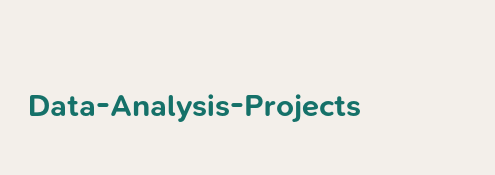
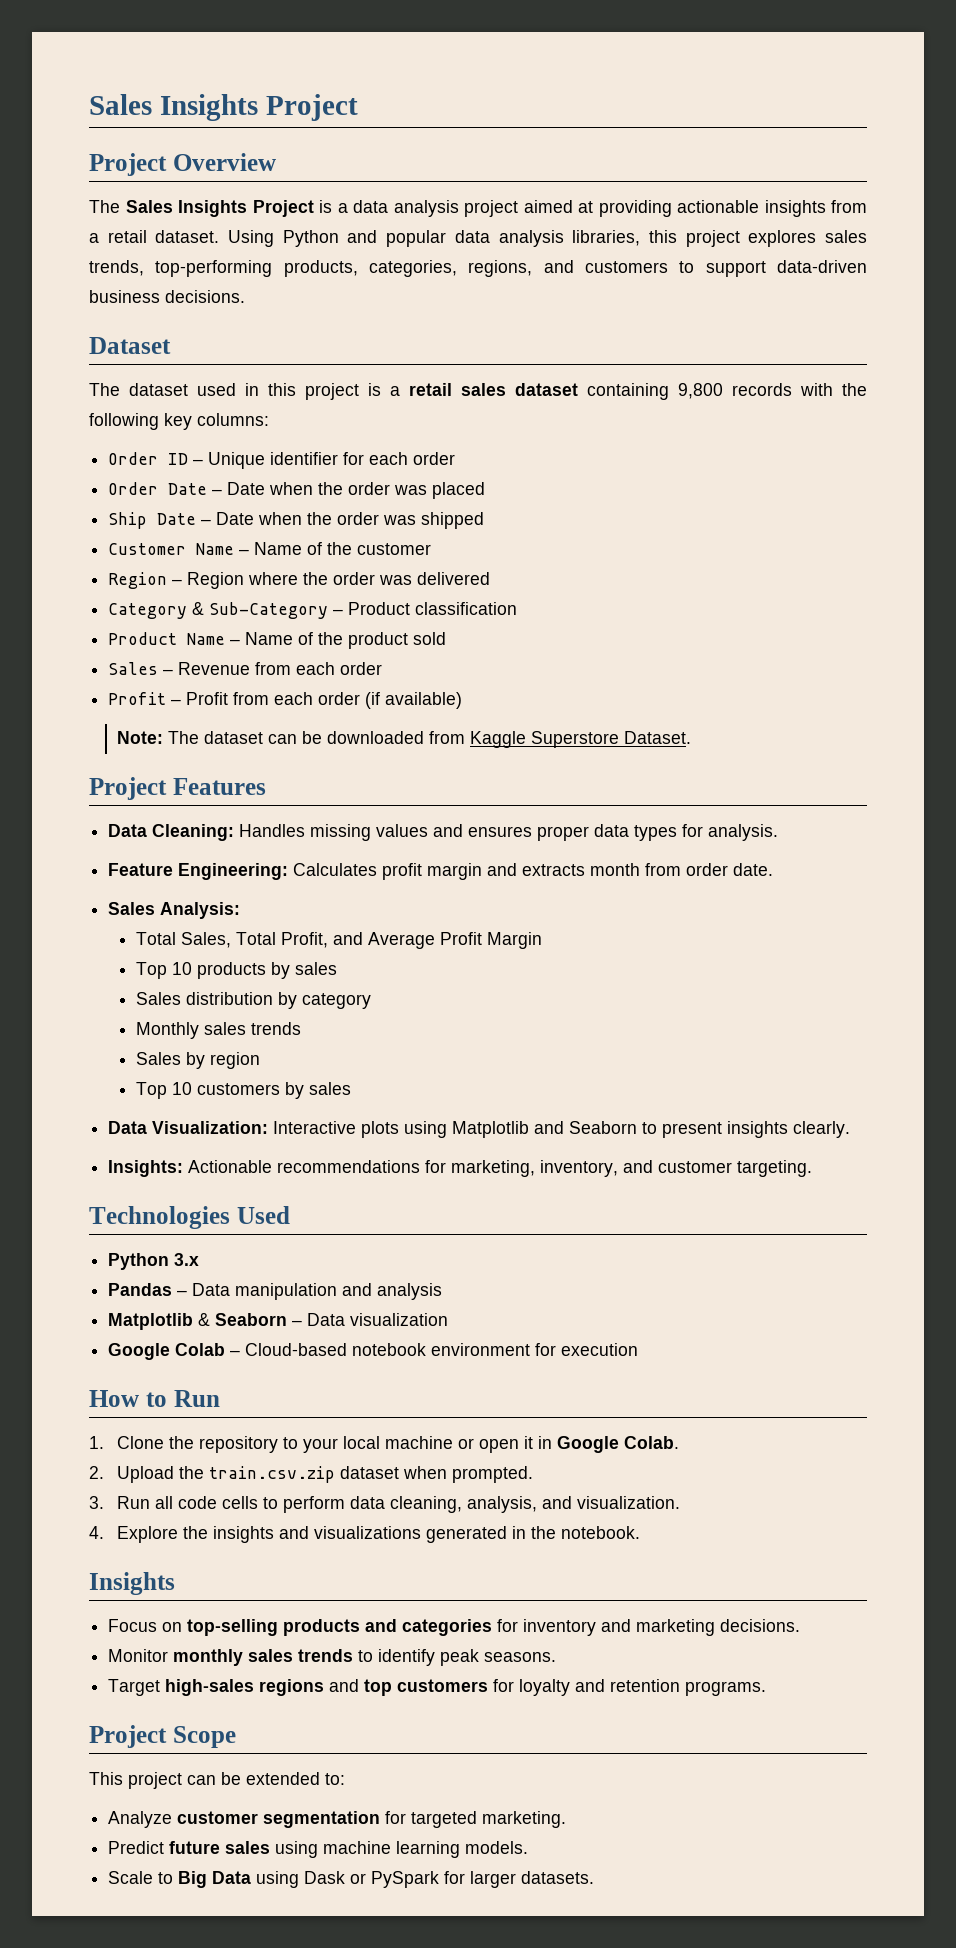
[28,94,361,123] Data-Analysis-Projects -> [89,94,358,121] [89,153,276,176] [89,200,867,217] [89,230,868,247] [89,260,867,277] [89,290,245,303] [89,337,171,354] [89,383,867,400] [89,413,269,430] [108,452,456,469] [108,482,486,499] [108,512,485,529] [108,542,432,555] [108,572,491,589] [108,602,518,619] [108,632,447,649] [108,662,383,675] [108,692,463,709] [116,731,691,748] [89,777,266,800] [108,824,779,841] [108,863,774,880] [108,902,241,919] [136,932,543,949] [136,962,338,979] [136,992,372,1009] [136,1022,302,1039] [136,1052,261,1069] [136,1082,352,1099] [108,1121,851,1138] [108,1160,813,1177] [89,1206,290,1229] [108,1253,200,1270] [108,1283,443,1300] [108,1313,449,1330] [108,1343,639,1360] [89,1390,220,1407] [89,1436,679,1453] [89,1466,533,1483] [89,1496,680,1513] [89,1526,640,1543] [89,1572,175,1595] [108,1619,801,1636] [108,1649,557,1666] [108,1679,767,1696] [89,1725,236,1748] [89,1772,345,1789] [108,1811,567,1828] [108,1841,529,1858] [108,1871,595,1888] Sales Insights Project // Project Overview // The Sales Insights Project is a data analysis project aimed at providing actionable insights from a retail dataset. Using Python and popular data analysis libraries, this project explores sales trends, top-performing products, categories, regions, and customers to support data-driven business decisions. // Dataset // The dataset used in this project is a retail sales dataset containing 9,800 records with the following key columns: // Order ID – Unique identifier for each order // Order Date – Date when the order was placed // Ship Date – Date when the order was shipped // Customer Name – Name of the customer // Region – Region where the order was delivered // Category & Sub-Category – Product classification // Product Name – Name of the product sold // Sales – Revenue from each order // Profit – Profit from each order (if available) // Note: The dataset can be downloaded from Kaggle Superstore Dataset. // Project Features // Data Cleaning: Handles missing values and ensures proper data types for analysis. // Feature Engineering: Calculates profit margin and extracts month from order date. // Sales Analysis: // Total Sales, Total Profit, and Average Profit Margin // Top 10 products by sales // Sales distribution by category // Monthly sales trends // Sales by region // Top 10 customers by sales // Data Visualization: Interactive plots using Matplotlib and Seaborn to present insights clearly. // Insights: Actionable recommendations for marketing, inventory, and customer targeting. // Technologies Used // Python 3.x // Pandas – Data manipulation and analysis // Matplotlib & Seaborn – Data visualization // Google Colab – Cloud-based notebook environment for execution // How to Run // 1. Clone the repository to your local machine or open it in Google Colab. // 2. Upload the train.csv.zip dataset when prompted. // 3. Run all code cells to perform data cleaning, analysis, and visualization. // 4. Explore the insights and visualizations generated in the notebook. // Insights // Focus on top-selling products and categories for inventory and marketing decisions. // Monitor monthly sales trends to identify peak seasons. // Target high-sales regions and top customers for loyalty and retention programs. // Project Scope // This project can be extended to: // Analyze customer segmentation for targeted marketing. // Predict future sales using machine learning models. // Scale to Big Data using Dask or PySpark for larger datasets.

